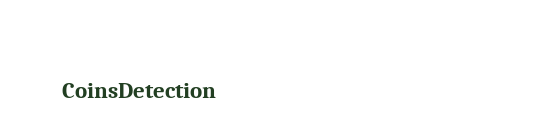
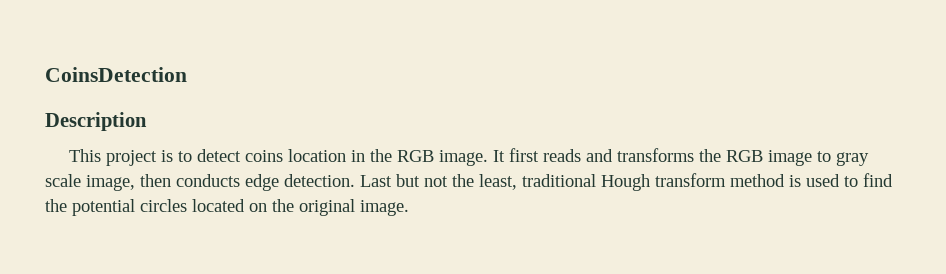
(216, 90) none -> [45,112,147,131] [69,148,870,166] [45,173,893,191] [45,199,409,216] // Description // This project is to detect coins location in the RGB image. It first reads and transforms the RGB image to gray scale image, then conducts edge detection. Last but not the least, traditional Hough transform method is used to find the potential circles located on the original image.

